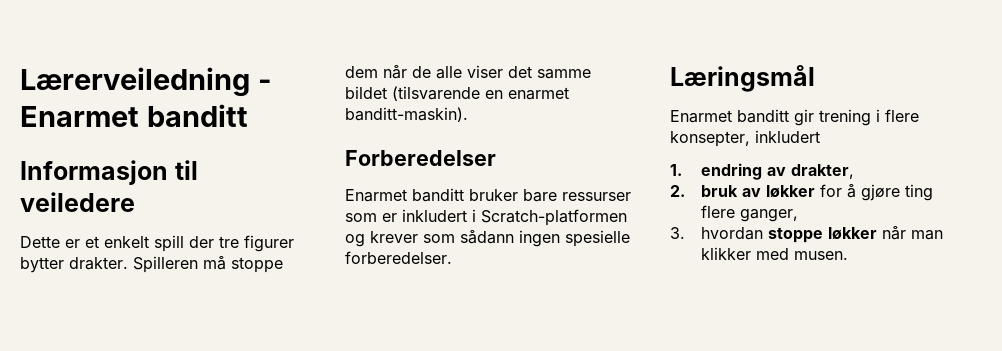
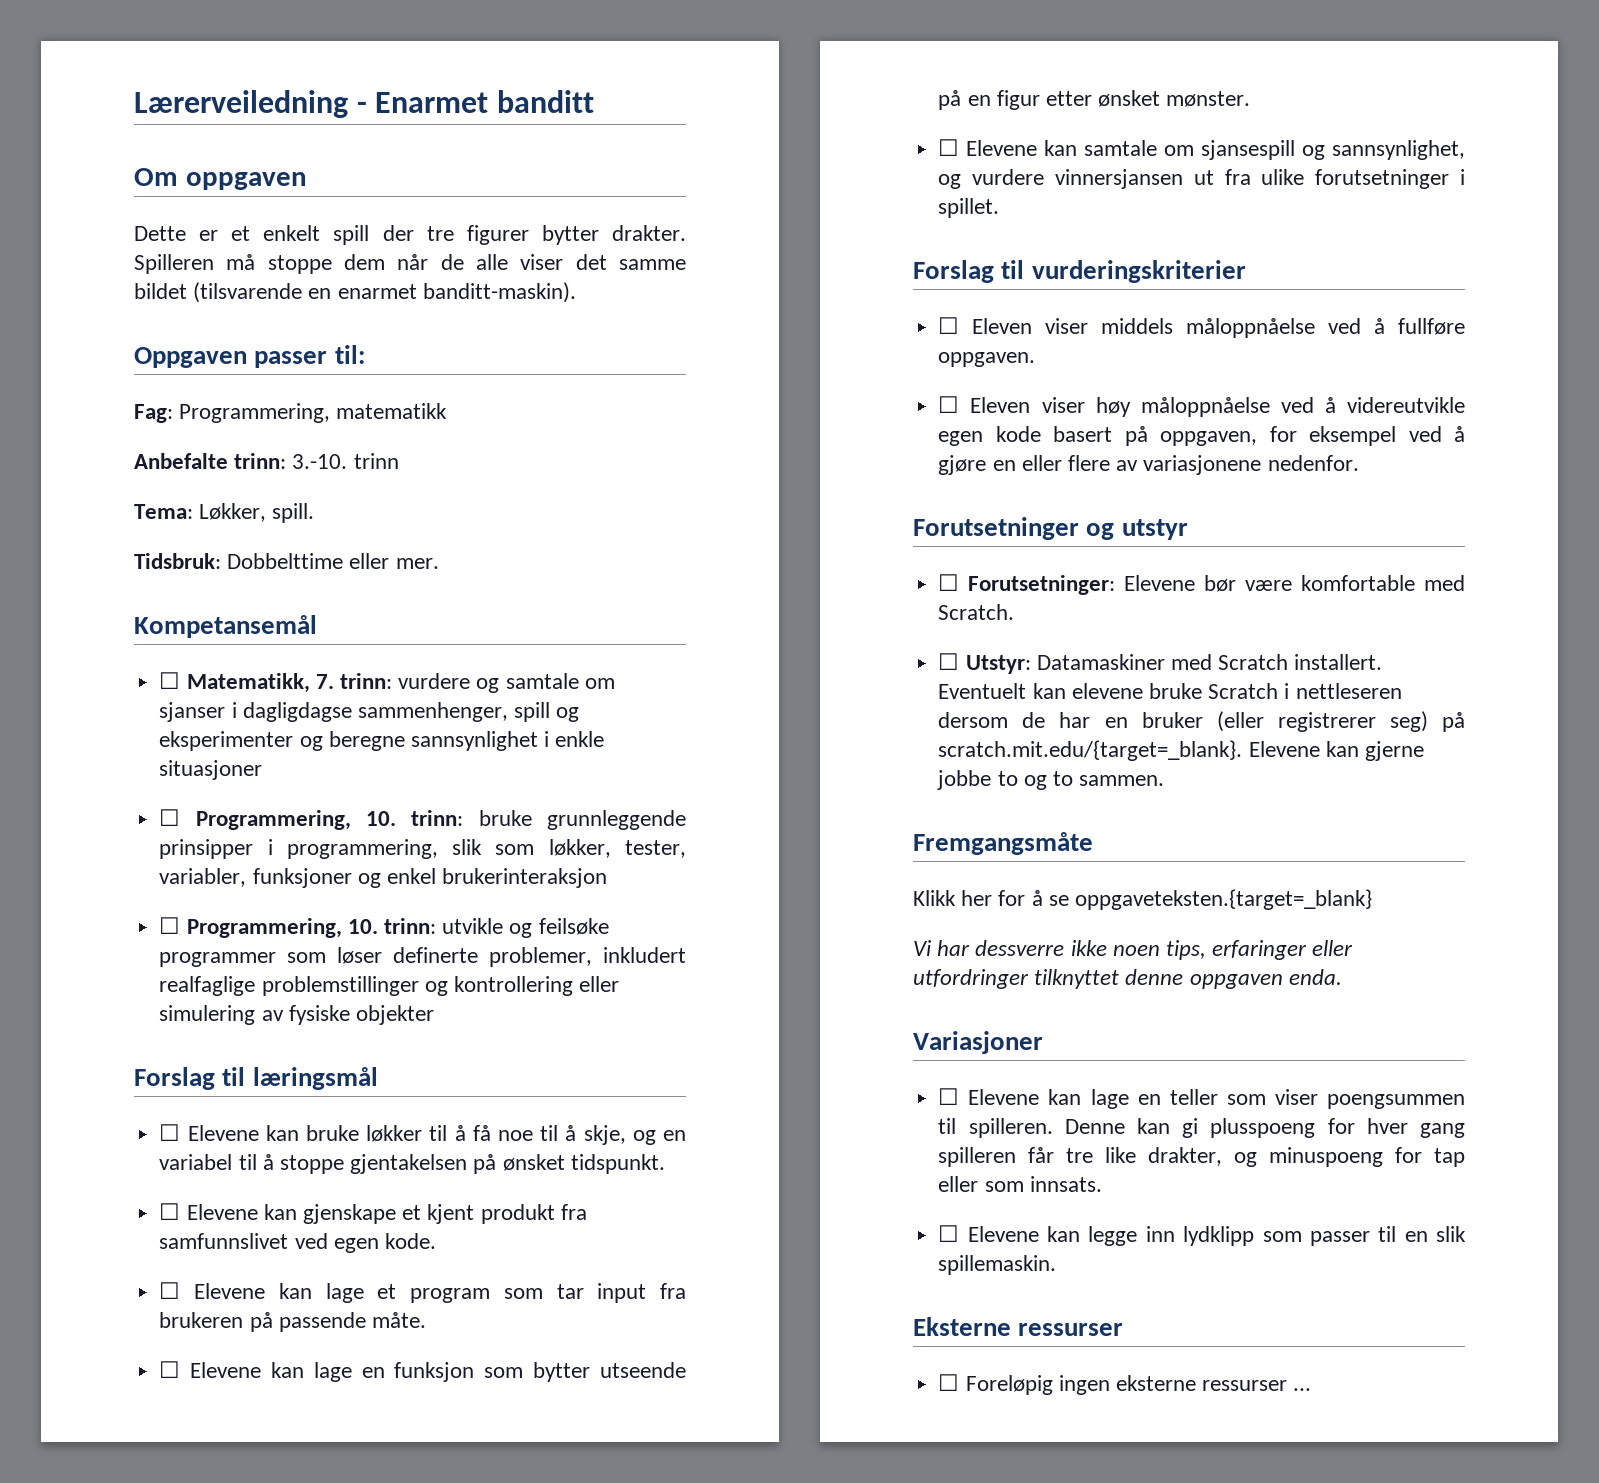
[20,160,198,185] [20,192,135,212] Informasjon til veiledere -> [134,168,307,190] Om oppgaven
[345,150,496,166] [345,188,631,202] [345,209,627,226] [345,230,630,247] [345,251,452,264] [670,65,815,92] [670,109,919,126] [670,130,820,147] [670,163,855,180] [670,184,934,201] [701,205,799,222] [670,226,944,243] [701,247,849,260] Forberedelser // Enarmet banditt bruker bare ressurser som er inkludert i Scratch-platformen og krever som sådann ingen spesielle forberedelser. // Læringsmål // Enarmet banditt gir trening i flere konsepter, inkludert // 1. endring av drakter, // 2. bruk av løkker for å gjøre ting flere ganger, // 3. hvordan stoppe løkker når man klikker med musen. -> [134,345,365,368] [134,403,448,423] [134,453,399,469] [134,503,315,523] [134,553,439,569] [134,615,317,638] [159,672,615,693] [159,702,580,722] [159,731,605,751] [159,760,263,780] [159,809,687,830] [159,839,687,859] [159,868,608,888] [159,917,609,938] [159,947,686,967] [159,976,620,996] [159,1005,434,1025] [134,1067,378,1090] [159,1124,686,1145] [159,1154,665,1174] [159,1203,587,1224] [159,1233,436,1253] [159,1282,687,1303] [159,1312,426,1332] [159,1361,686,1382] [938,90,1251,110] [938,139,1465,160] [938,169,1465,189] [938,198,1000,218] [913,260,1246,283] [938,317,1465,338] [938,352,1036,367] [938,396,1465,417] [938,426,1465,446] [938,455,1359,475] [913,517,1188,540] [938,574,1465,595] [938,604,1015,620] [938,653,1383,674] [938,683,1402,699] [938,711,1465,732] [938,740,1424,761] [937,770,1165,790] [913,832,1093,855] [913,889,1373,910] [913,940,1354,960] [913,969,1342,989] [913,1031,1043,1054] [938,1088,1465,1109] [938,1118,1465,1138] [938,1147,1465,1167] [938,1176,1102,1192] [938,1225,1466,1246] [938,1255,1057,1275] [913,1317,1124,1336] [938,1374,1312,1395] Oppgaven passer til: // Fag: Programmering, matematikk // Anbefalte trinn: 3.-10. trinn // Tema: Løkker, spill. // Tidsbruk: Dobbelttime eller mer. // Kompetansemål // ☐ Matematikk, 7. trinn: vurdere og samtale om sjanser i dagligdagse sammenhenger, spill og eksperimenter og beregne sannsynlighet i enkle situasjoner // ☐ Programmering, 10. trinn: bruke grunnleggende prinsipper i programmering, slik som løkker, tester, variabler, funksjoner og enkel brukerinteraksjon // ☐ Programmering, 10. trinn: utvikle og feilsøke programmer som løser definerte problemer, inkludert realfaglige problemstillinger og kontrollering eller simulering av fysiske objekter // Forslag til læringsmål // ☐ Elevene kan bruke løkker til å få noe til å skje, og en variabel til å stoppe gjentakelsen på ønsket tidspunkt. // ☐ Elevene kan gjenskape et kjent produkt fra samfunnslivet ved egen kode. // ☐ Elevene kan lage et program som tar input fra brukeren på passende måte. // ☐ Elevene kan lage en funksjon som bytter utseende på en figur etter ønsket mønster. // ☐ Elevene kan samtale om sjansespill og sannsynlighet, og vurdere vinnersjansen ut fra ulike forutsetninger i spillet. // Forslag til vurderingskriterier // ☐ Eleven viser middels måloppnåelse ved å fullføre oppgaven. // ☐ Eleven viser høy måloppnåelse ved å videreutvikle egen kode basert på oppgaven, for eksempel ved å gjøre en eller flere av variasjonene nedenfor. // Forutsetninger og utstyr // ☐ Forutsetninger: Elevene bør være komfortable med Scratch. // ☐ Utstyr: Datamaskiner med Scratch installert. Eventuelt kan elevene bruke Scratch i nettleseren dersom de har en bruker (eller registrerer seg) på scratch.mit.edu/{target=_blank}. Elevene kan gjerne jobbe to og to sammen. // Fremgangsmåte // Klikk her for å se oppgaveteksten.{target=_blank} // Vi har dessverre ikke noen tips, erfaringer eller utfordringer tilknyttet denne oppgaven enda. // Variasjoner // ☐ Elevene kan lage en teller som viser poengsummen til spilleren. Denne kan gi plusspoeng for hver gang spilleren får tre like drakter, og minuspoeng for tap eller som innsats. // ☐ Elevene kan legge inn lydklipp som passer til en slik spillemaskin. // Eksterne ressurser // ☐ Foreløpig ingen eksterne ressurser ...

